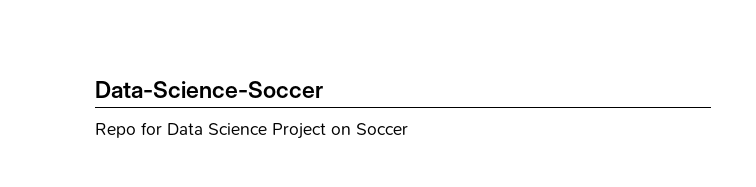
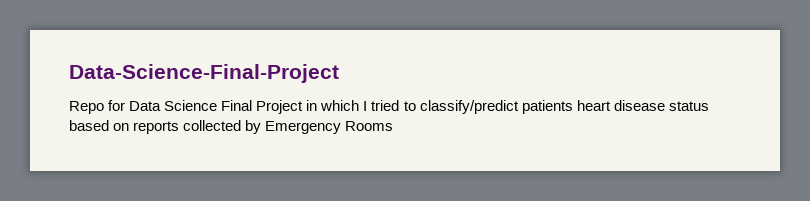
[95,81,323,98] Data-Science-Soccer -> [69,64,339,83] Data-Science-Final-Project
[272,123,408,139] Project on Soccer -> [221,100,709,114] [69,120,394,134] Final Project in which I tried to classify/predict patients heart disease status based on reports collected by Emergency Rooms

